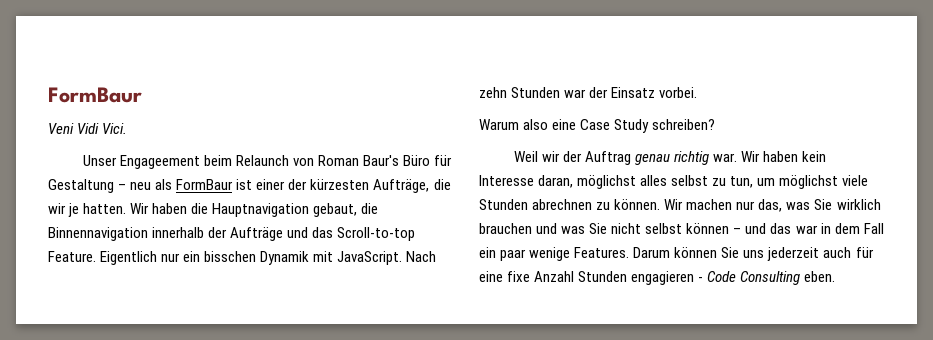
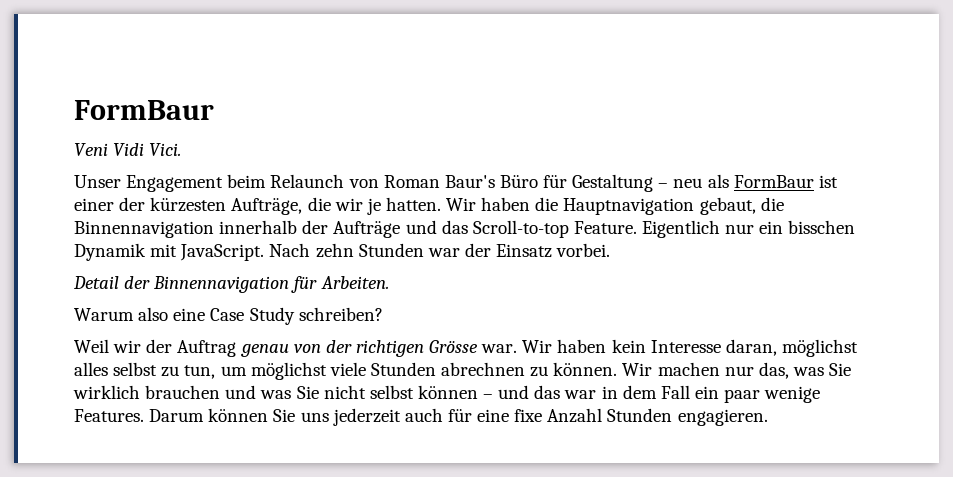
[119,155,200,169] Engageement -> [126,175,224,192] Engagement
(698, 92) none -> [73,276,389,293] // Detail der Binnennavigation für Arbeiten.
[673,151,709,165] richtig -> [293,340,479,357] von der richtigen Grösse
[631,271,836,285] engagieren - Code Consulting eben. -> [677,409,768,426] engagieren.

